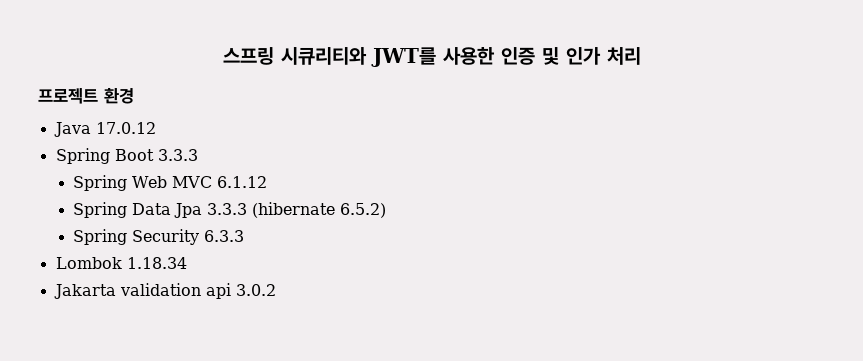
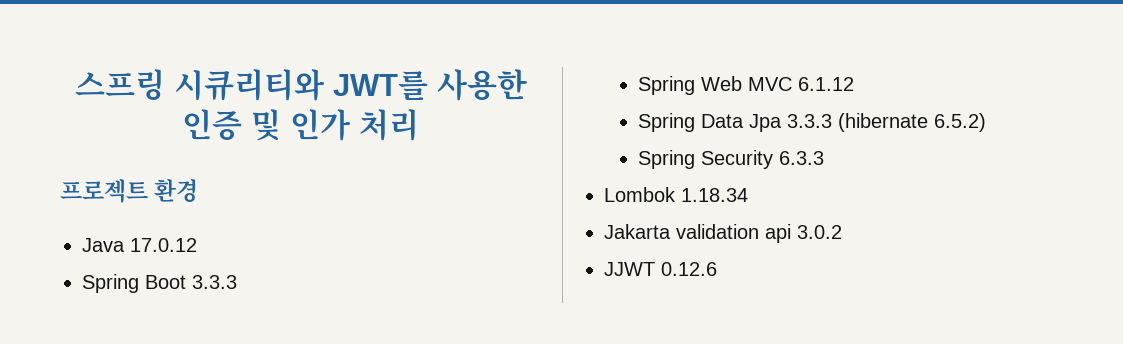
(276, 290) none -> [604,262,717,276] // JJWT 0.12.6

